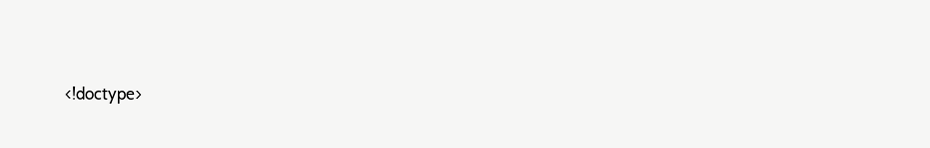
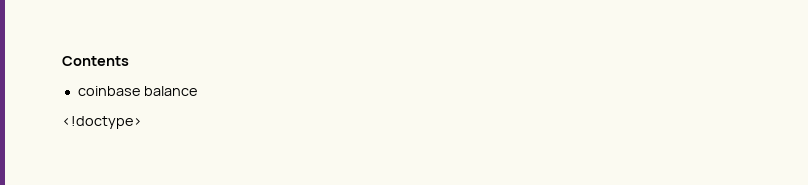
(64, 95) none -> [62,56,129,66] [77,86,197,96] Contents // coinbase balance //

